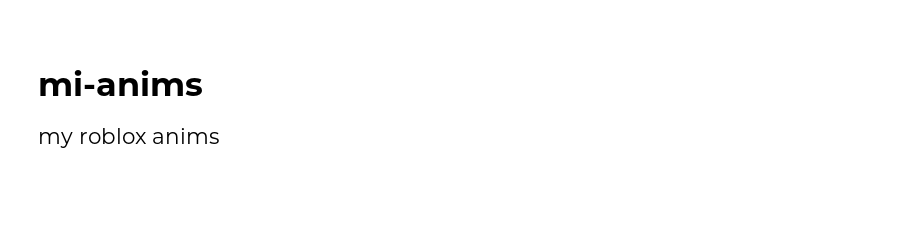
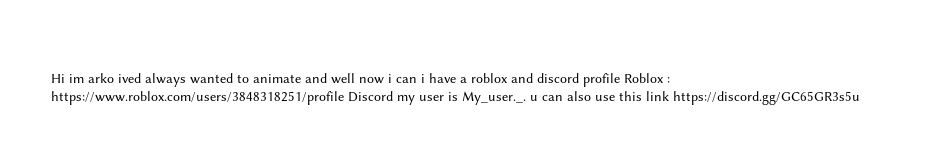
[38,70,203,96] [38,128,220,148] mi-anims // my roblox anims -> [51,73,670,87] [51,91,860,105] Hi im arko ived always wanted to animate and well now i can i have a roblox and discord profile Roblox : https://www.roblox.com/users/3848318251/profile Discord my user is My_user._. u can also use this link https://discord.gg/GC65GR3s5u

